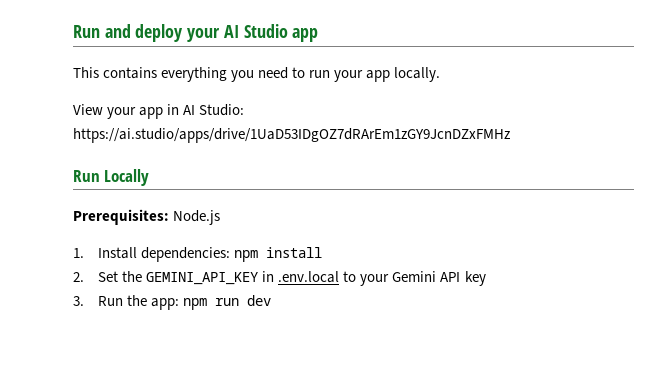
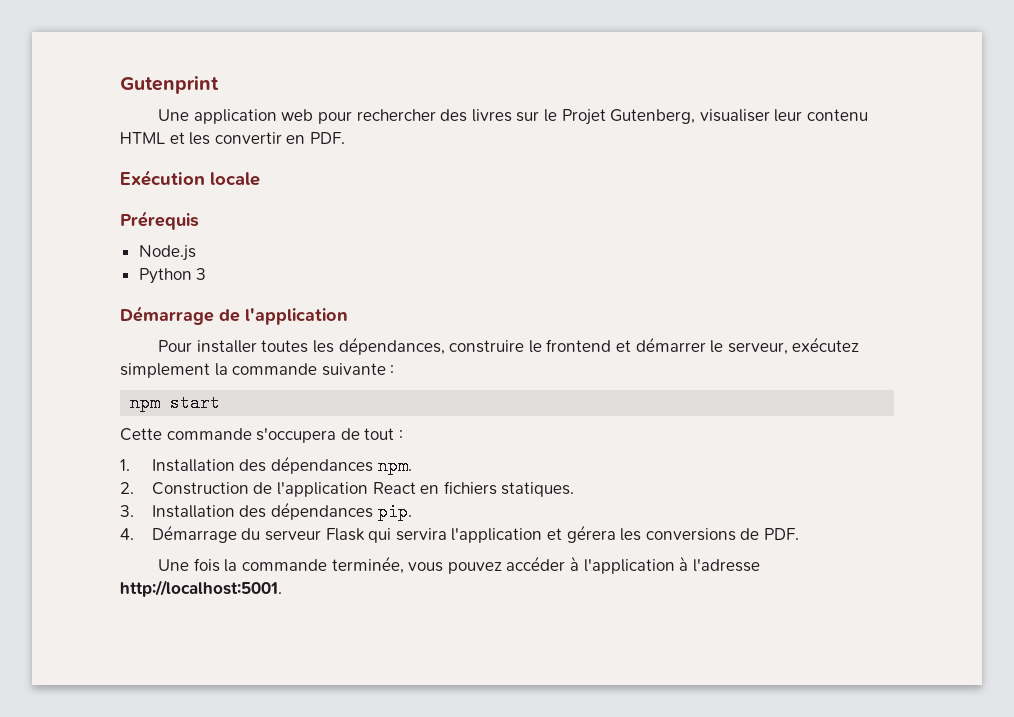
[73,24,319,42] [73,67,441,82] [73,104,245,119] [73,128,510,143] [73,169,150,186] [73,209,221,225] [73,247,323,262] [73,271,486,286] [73,295,272,310] Run and deploy your AI Studio app // This contains everything you need to run your app locally. // View your app in AI Studio: https://ai.studio/apps/drive/1UaD53IDgOZ7dRArEm1zGY9JcnDZxFMHz // Run Locally // Prerequisites: Node.js // 1. Install dependencies: npm install // 2. Set the GEMINI_API_KEY in .env.local to your Gemini API key // 3. Run the app: npm run dev -> [120,76,219,94] [158,109,868,125] [120,132,345,145] [120,170,260,186] [120,211,199,230] [138,245,196,261] [138,268,207,284] [120,306,348,325] [158,337,860,355] [120,363,395,378] [130,394,221,412] [120,428,403,443] [120,456,412,475] [120,481,575,497] [120,502,412,521] [120,525,799,543] [158,556,760,574] [120,580,282,597] Gutenprint // Une application web pour rechercher des livres sur le Projet Gutenberg, visualiser leur contenu HTML et les convertir en PDF. // Exécution locale // Prérequis // Node.js // Python 3 // Démarrage de l'application // Pour installer toutes les dépendances, construire le frontend et démarrer le serveur, exécutez simplement la commande suivante : // npm start // Cette commande s'occupera de tout : // 1. Installation des dépendances npm. // 2. Construction de l'application React en fichiers statiques. // 3. Installation des dépendances pip. // 4. Démarrage du serveur Flask qui servira l'application et gérera les conversions de PDF. // Une fois la commande terminée, vous pouvez accéder à l'application à l'adresse http://localhost:5001.

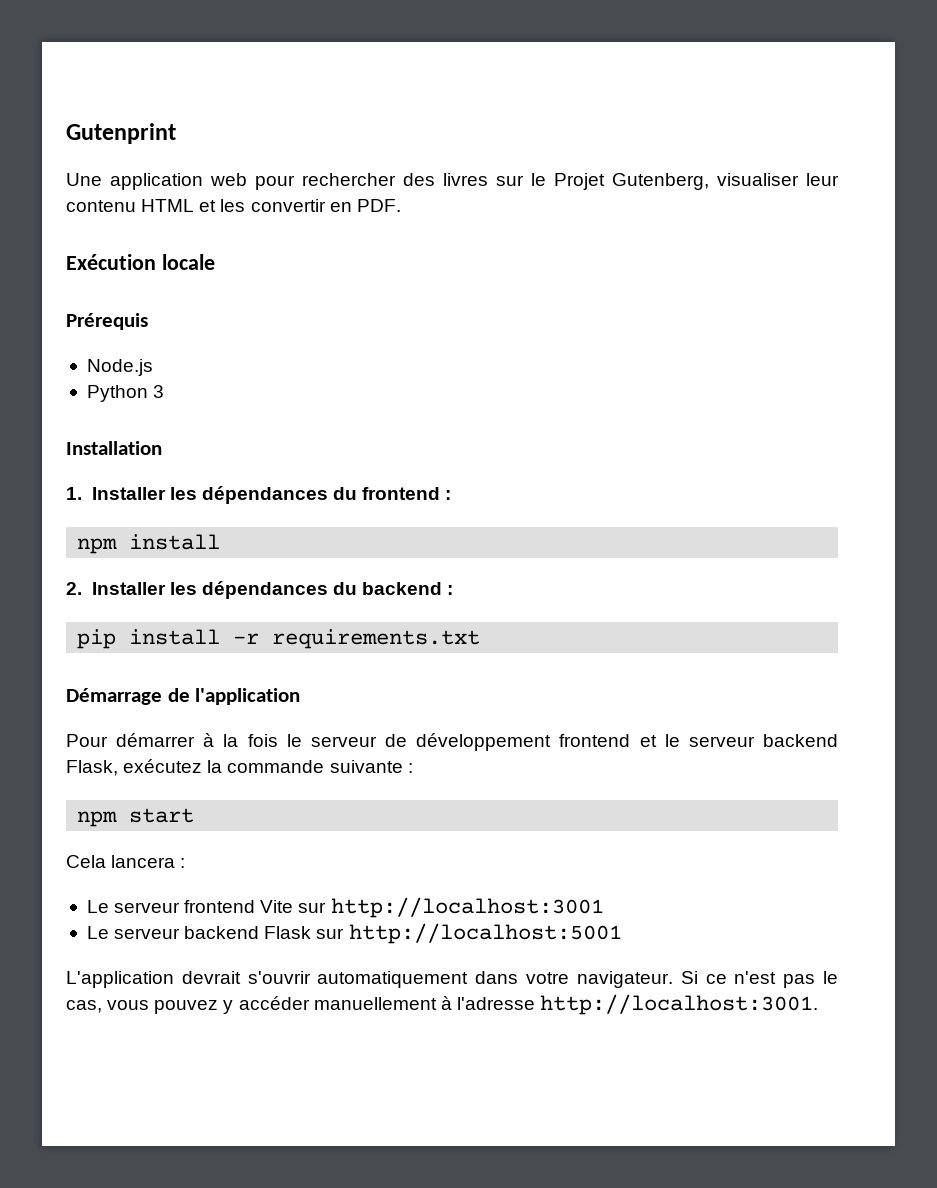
[120,306,348,325] [158,337,860,355] [120,363,210,378] Démarrage de l'application // Pour installer toutes les dépendances, construire le frontend et démarrer le serveur, exécutez simplement -> [66,441,162,455] [66,486,452,504] [77,534,221,554] [66,581,454,599] [77,629,481,649] [66,688,301,705] [66,733,839,751] [66,759,203,776] Installation // 1. Installer les dépendances du frontend : // npm install // 2. Installer les dépendances du backend : // pip install -r requirements.txt // Démarrage de l'application // Pour démarrer à la fois le serveur de développement frontend et le serveur backend Flask, exécutez
[120,428,403,443] [120,456,412,475] [120,481,575,497] [120,502,412,521] [120,525,799,543] [158,556,675,574] Cette commande s'occupera de tout : // 1. Installation des dépendances npm. // 2. Construction de l'application React en fichiers statiques. // 3. Installation des dépendances pip. // 4. Démarrage du serveur Flask qui servira l'application et gérera les conversions de PDF. // Une fois la commande terminée, vous pouvez accéder à l'application -> [66,855,186,868] [86,897,604,918] [86,923,622,944] [66,971,838,988] [66,996,437,1014] Cela lancera : // Le serveur frontend Vite sur http://localhost:3001 // Le serveur backend Flask sur http://localhost:5001 // L'application devrait s'ouvrir automatiquement dans votre navigateur. Si ce n'est pas le cas, vous pouvez y accéder manuellement
[120,580,282,597] http://localhost:5001. -> [540,994,819,1015] http://localhost:3001.

